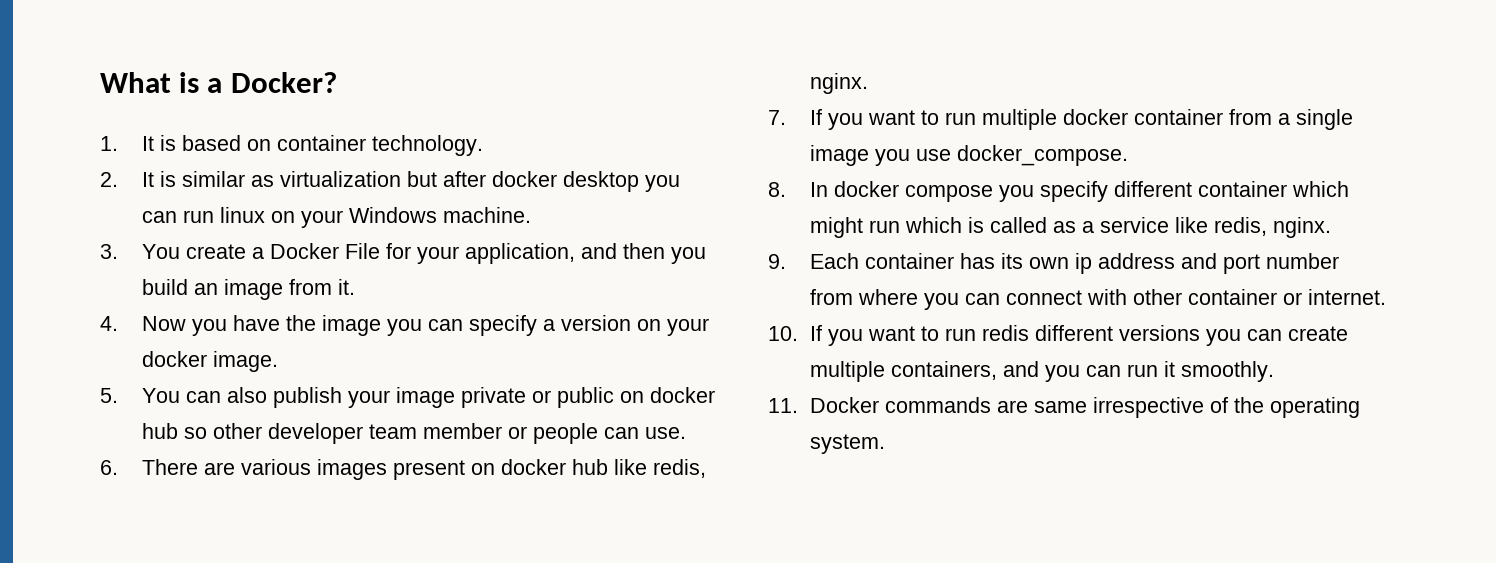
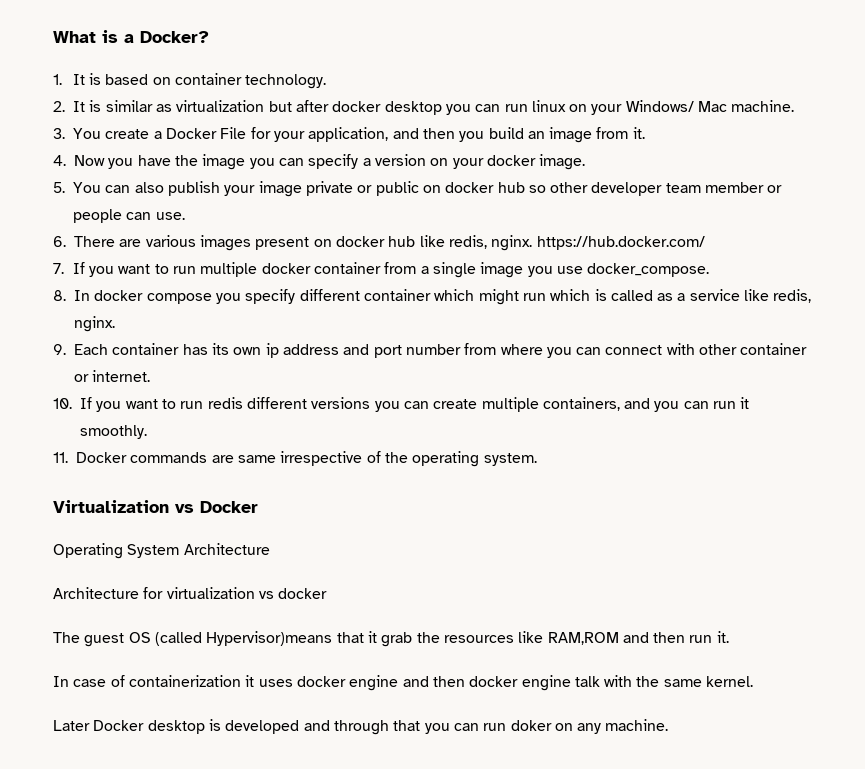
[348,207,437,223] Windows -> [625,100,728,112] Windows/ Mac
(868, 83) none -> [536,236,705,250] https://hub.docker.com/
(885, 444) none -> [53,500,258,513] [53,543,270,559] [53,587,328,599] [53,631,729,647] [53,675,754,691] [53,719,669,735] // Virtualization vs Docker // Operating System Architecture // Architecture for virtualization vs docker // The guest OS (called Hypervisor)means that it grab the resources like RAM,ROM and then run it. // In case of containerization it uses docker engine and then docker engine talk with the same kernel. // Later Docker desktop is developed and through that you can run doker on any machine.

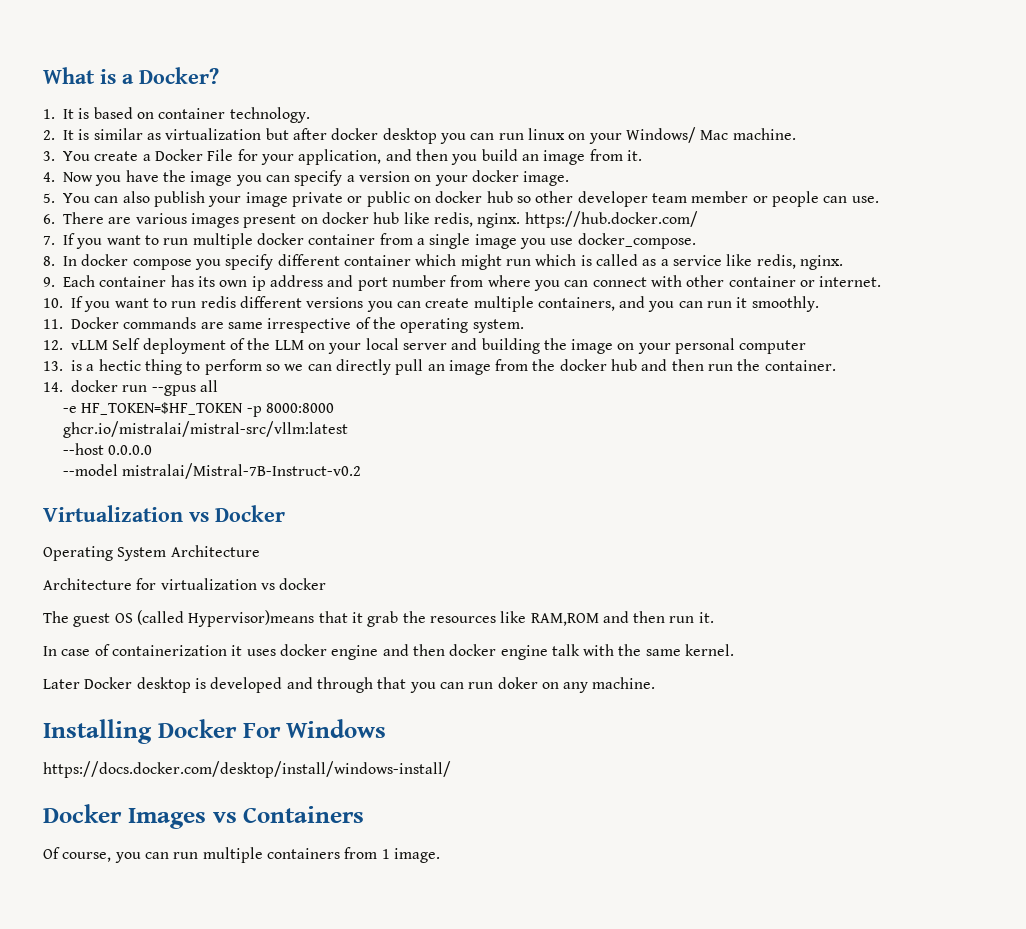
(537, 459) none -> [43,338,807,354] [43,359,836,375] [43,380,218,396] [63,402,335,417] [63,421,349,438] [63,443,153,455] [63,463,362,479] // 12. vLLM Self deployment of the LLM on your local server and building the image on your personal computer // 13. is a hectic thing to perform so we can directly pull an image from the docker hub and then run the container. // 14. docker run --gpus all // -e HF_TOKEN=$HF_TOKEN -p 8000:8000 // ghcr.io/mistralai/mistral-src/vllm:latest // --host 0.0.0.0 // --model mistralai/Mistral-7B-Instruct-v0.2
(669, 725) none -> [43,719,387,744] [43,761,451,778] [43,804,365,829] [43,847,440,863] // Installing Docker For Windows // https://docs.docker.com/desktop/install/windows-install/ // Docker Images vs Containers // Of course, you can run multiple containers from 1 image.

